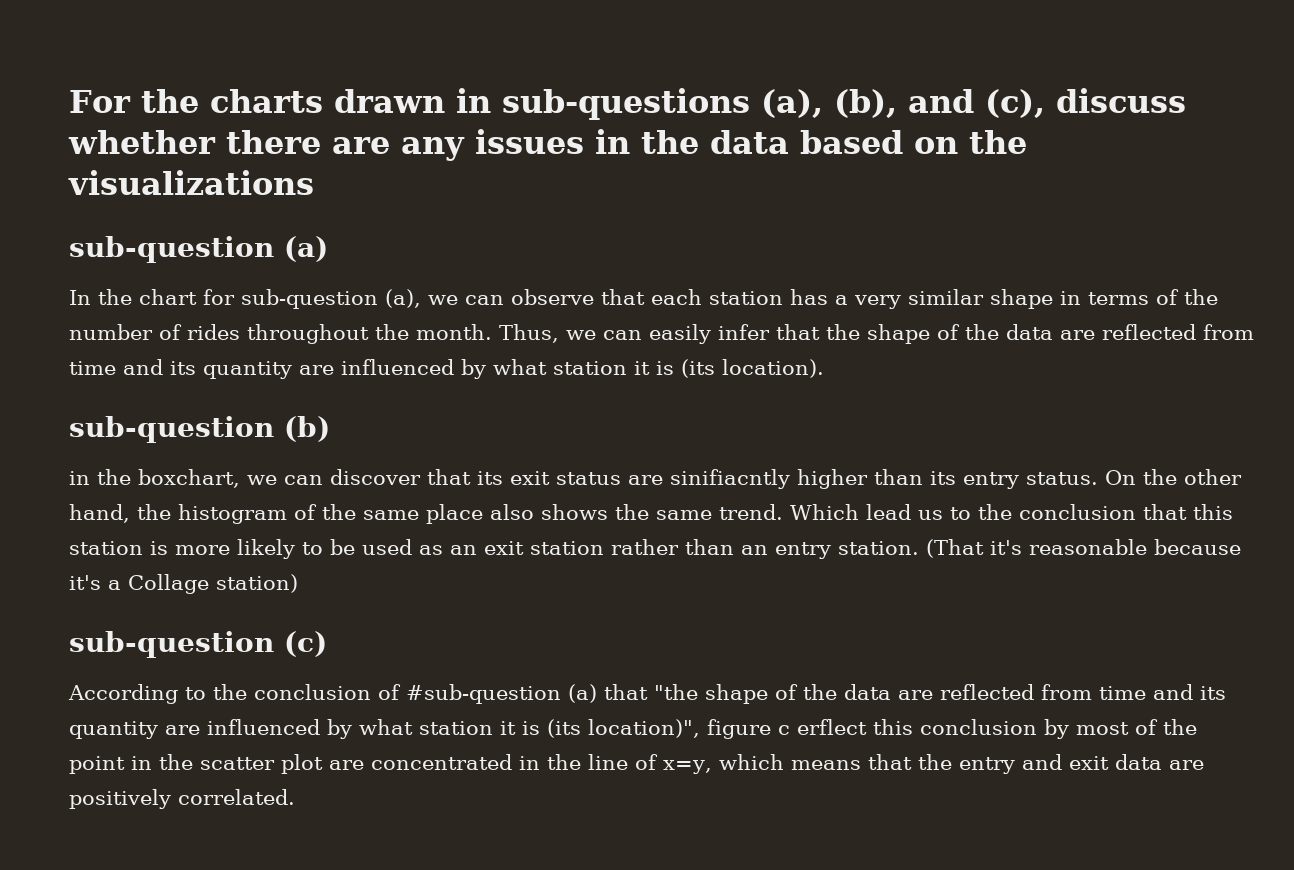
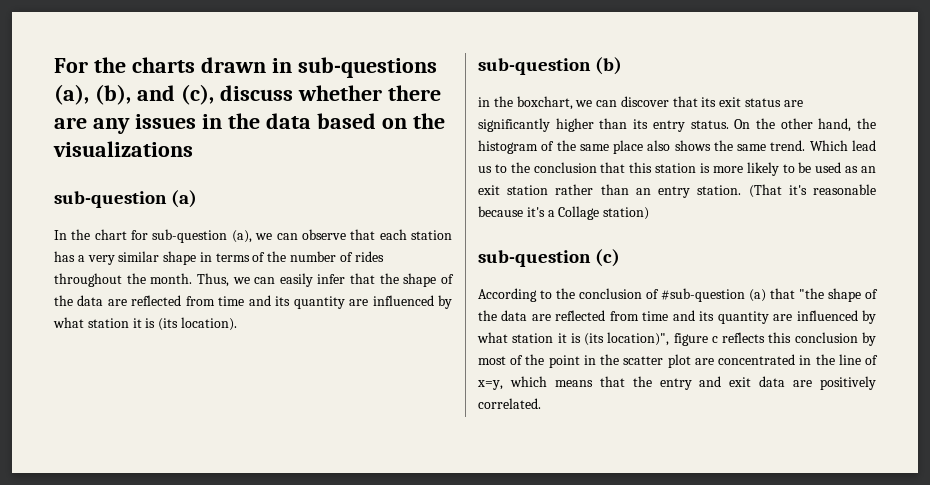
[670,469,790,489] sinifiacntly -> [478,118,550,132] significantly
[797,719,867,735] erflect -> [722,332,766,343] reflects

